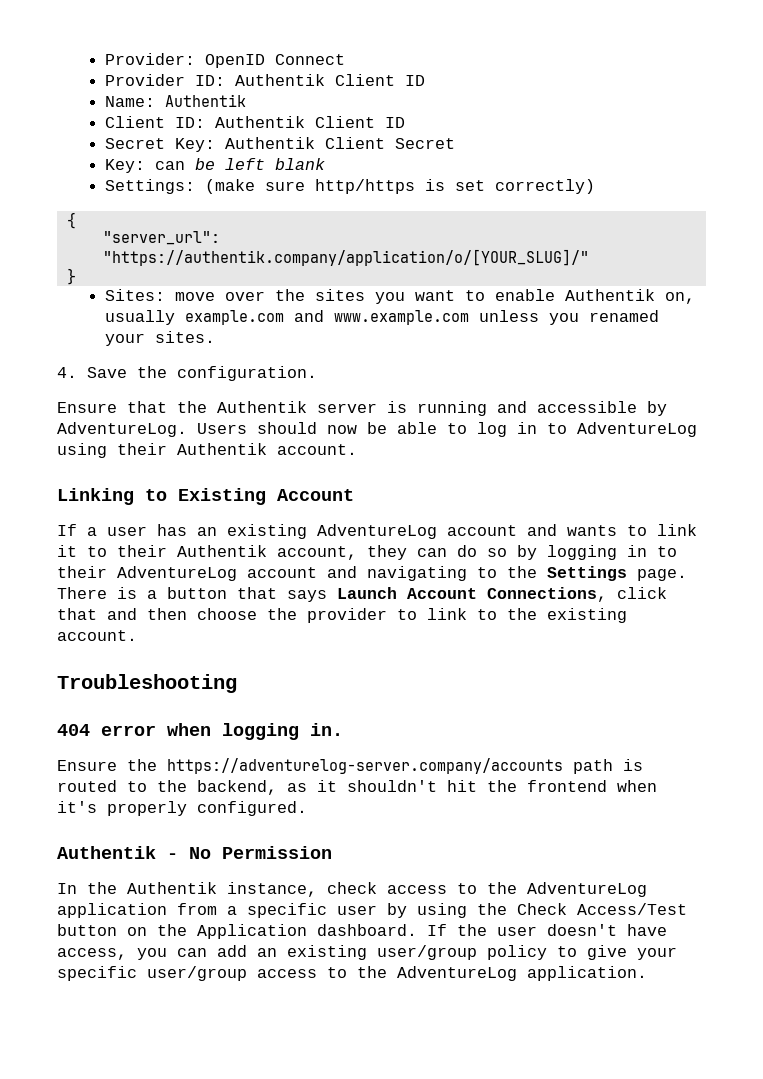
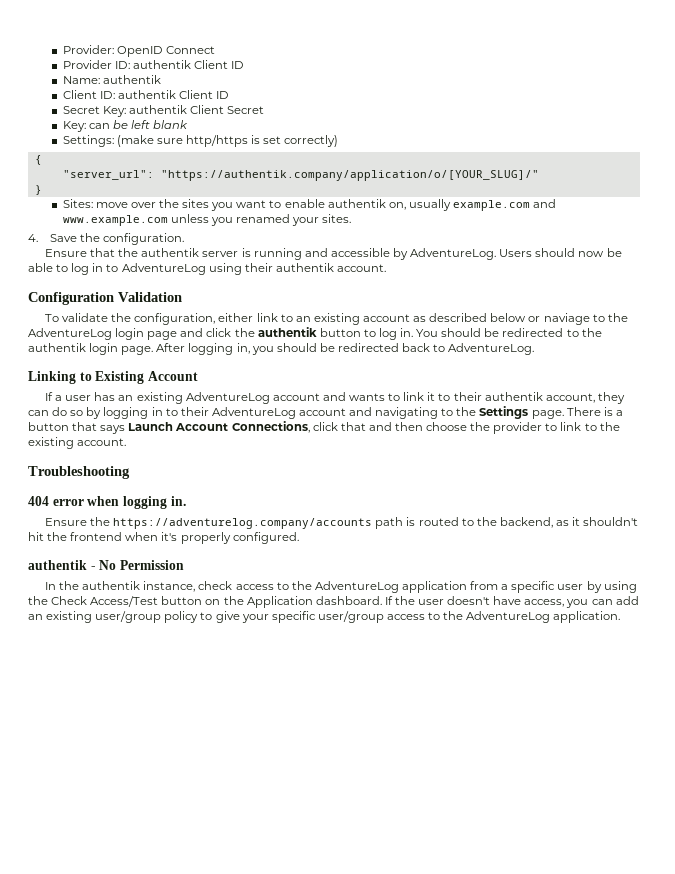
[234,74,325,86] Authentik -> [132,60,191,69] authentik
[164,94,246,107] Authentik -> [102,75,161,84] authentik
[214,116,305,128] Authentik -> [117,90,176,99] authentik
[224,137,315,149] Authentik -> [128,105,187,114] authentik
[564,289,655,301] Authentik -> [327,199,386,208] authentik
[217,401,307,413] Authentik -> [141,248,200,257] authentik
[177,443,357,455] Authentik account. -> [275,263,386,272] [28,292,182,305] [45,313,628,325] [28,327,602,340] [28,343,535,355] authentik account. // Configuration Validation // To validate the configuration, either link to an existing account as described below or naviage to the AdventureLog login page and click the authentik button to log in. You should be redirected to the authentik login page. After logging in, you should be redirected back to AdventureLog.
[177,545,267,557] Authentik -> [484,392,543,401] authentik
[167,758,563,774] https://adventurelog-server.company/accounts -> [113,518,373,529] https://adventurelog.company/accounts
[57,846,156,859] Authentik -> [28,560,87,570] authentik
[127,882,217,894] Authentik -> [82,581,141,590] authentik

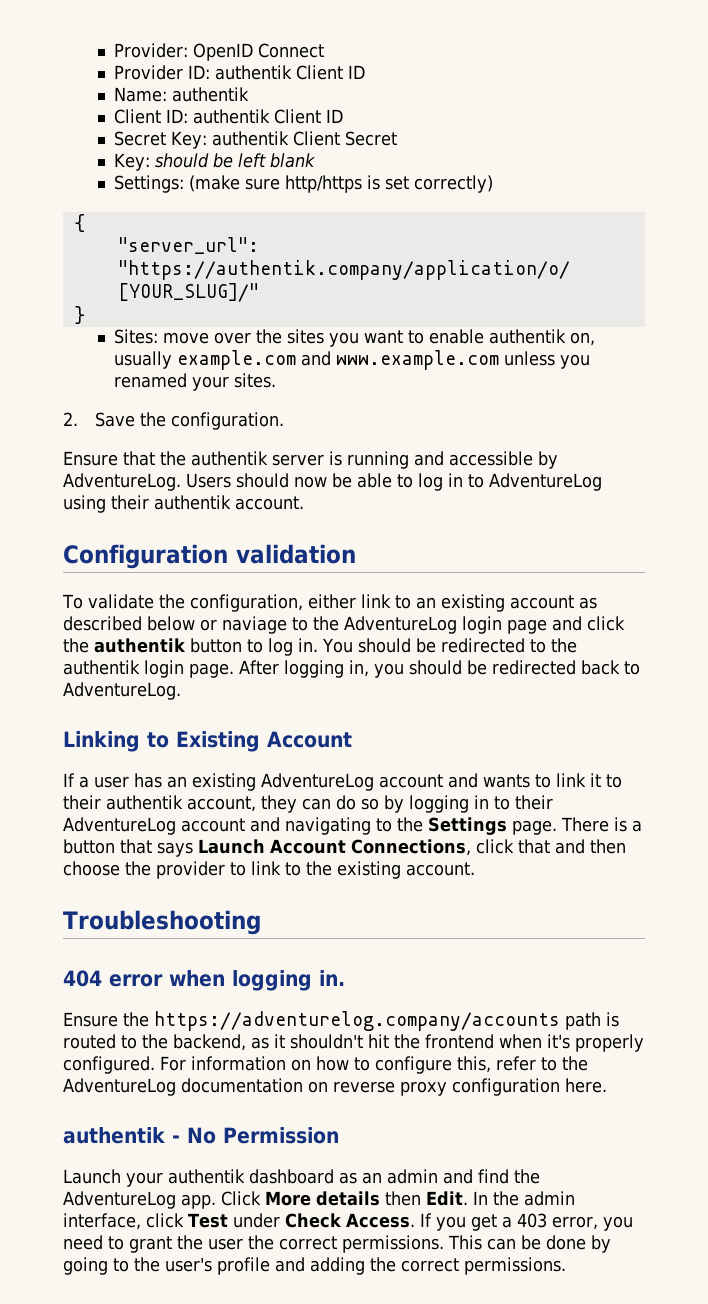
[88,123,110,129] can -> [155,153,210,168] should
[28,234,38,242] 4. -> [63,412,78,426] 2.
[118,292,182,302] Validation -> [236,544,356,564] validation
[28,560,184,570] [45,581,637,593] [28,596,639,608] [28,611,621,623] // authentik - No Permission // In the authentik instance, check access to the AdventureLog application from a specific user by using the Check Access/Test button on the Application dashboard. If the user doesn't have access, you can add an existing user/group policy to give your specific user/group access to the AdventureLog application. -> [160,1056,588,1074] [63,1078,607,1096] [63,1127,339,1144] [63,1169,540,1187] [63,1191,575,1209] [63,1213,633,1231] [63,1235,611,1253] [63,1257,566,1275] For information on how to configure this, refer to the AdventureLog documentation on reverse proxy configuration here. // authentik - No Permission // Launch your authentik dashboard as an admin and find the AdventureLog app. Click More details then Edit. In the admin interface, click Test under Check Access. If you get a 403 error, you need to grant the user the correct permissions. This can be done by going to the user's profile and adding the correct permissions.

